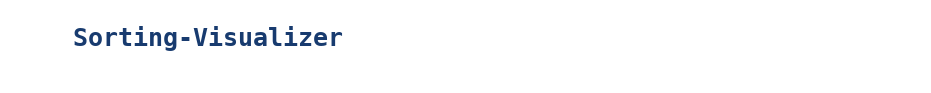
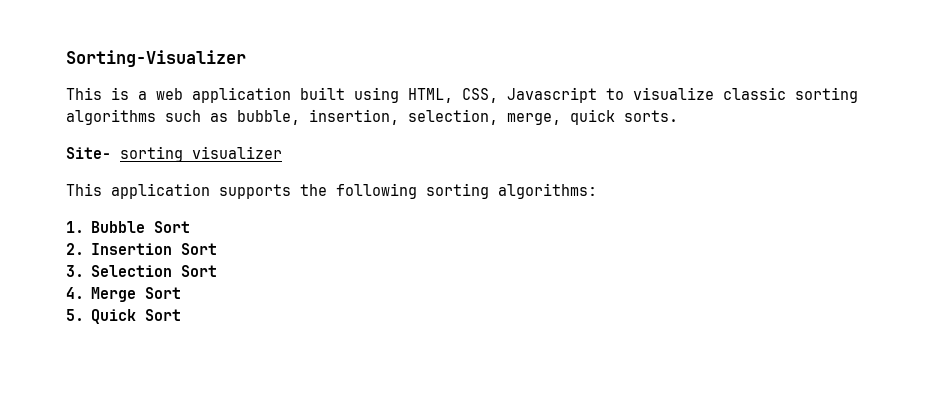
(343, 38) none -> [66,87,858,103] [66,109,678,125] [66,146,282,162] [66,183,597,199] [66,221,191,233] [66,243,218,255] [66,265,218,277] [66,287,182,302] [66,309,182,324] // This is a web application built using HTML, CSS, Javascript to visualize classic sorting algorithms such as bubble, insertion, selection, merge, quick sorts. // Site- sorting visualizer // This application supports the following sorting algorithms: // 1. Bubble Sort // 2. Insertion Sort // 3. Selection Sort // 4. Merge Sort // 5. Quick Sort

